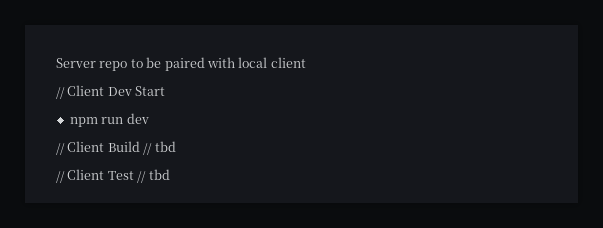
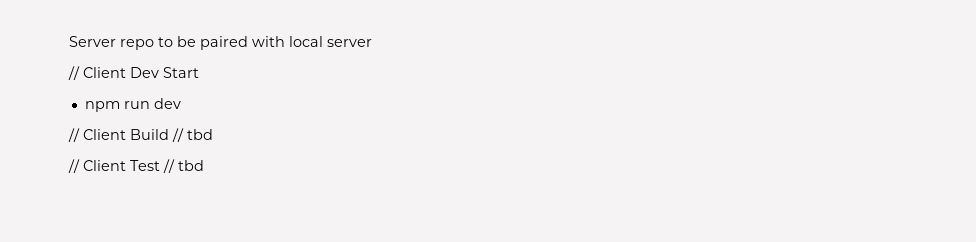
[270,57,306,68] client -> [327,39,372,47] server

